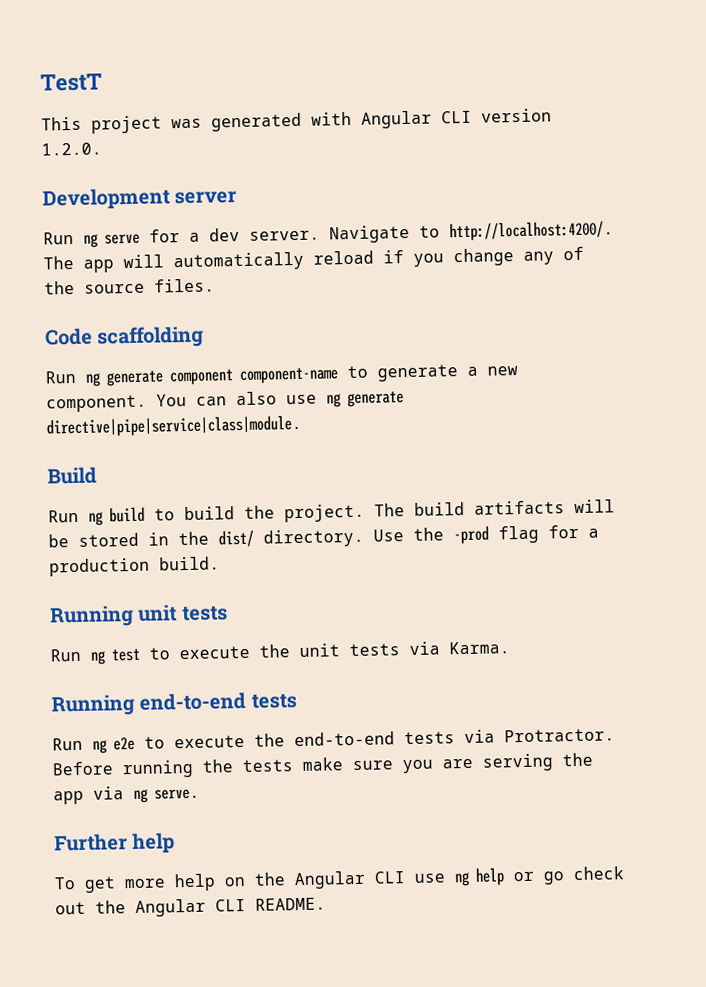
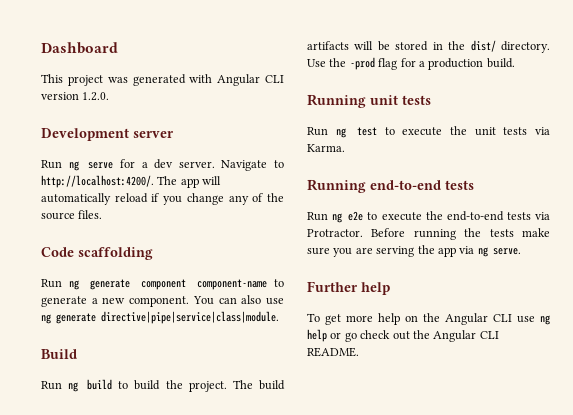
[40,73,102,92] TestT -> [41,42,118,54] Dashboard

